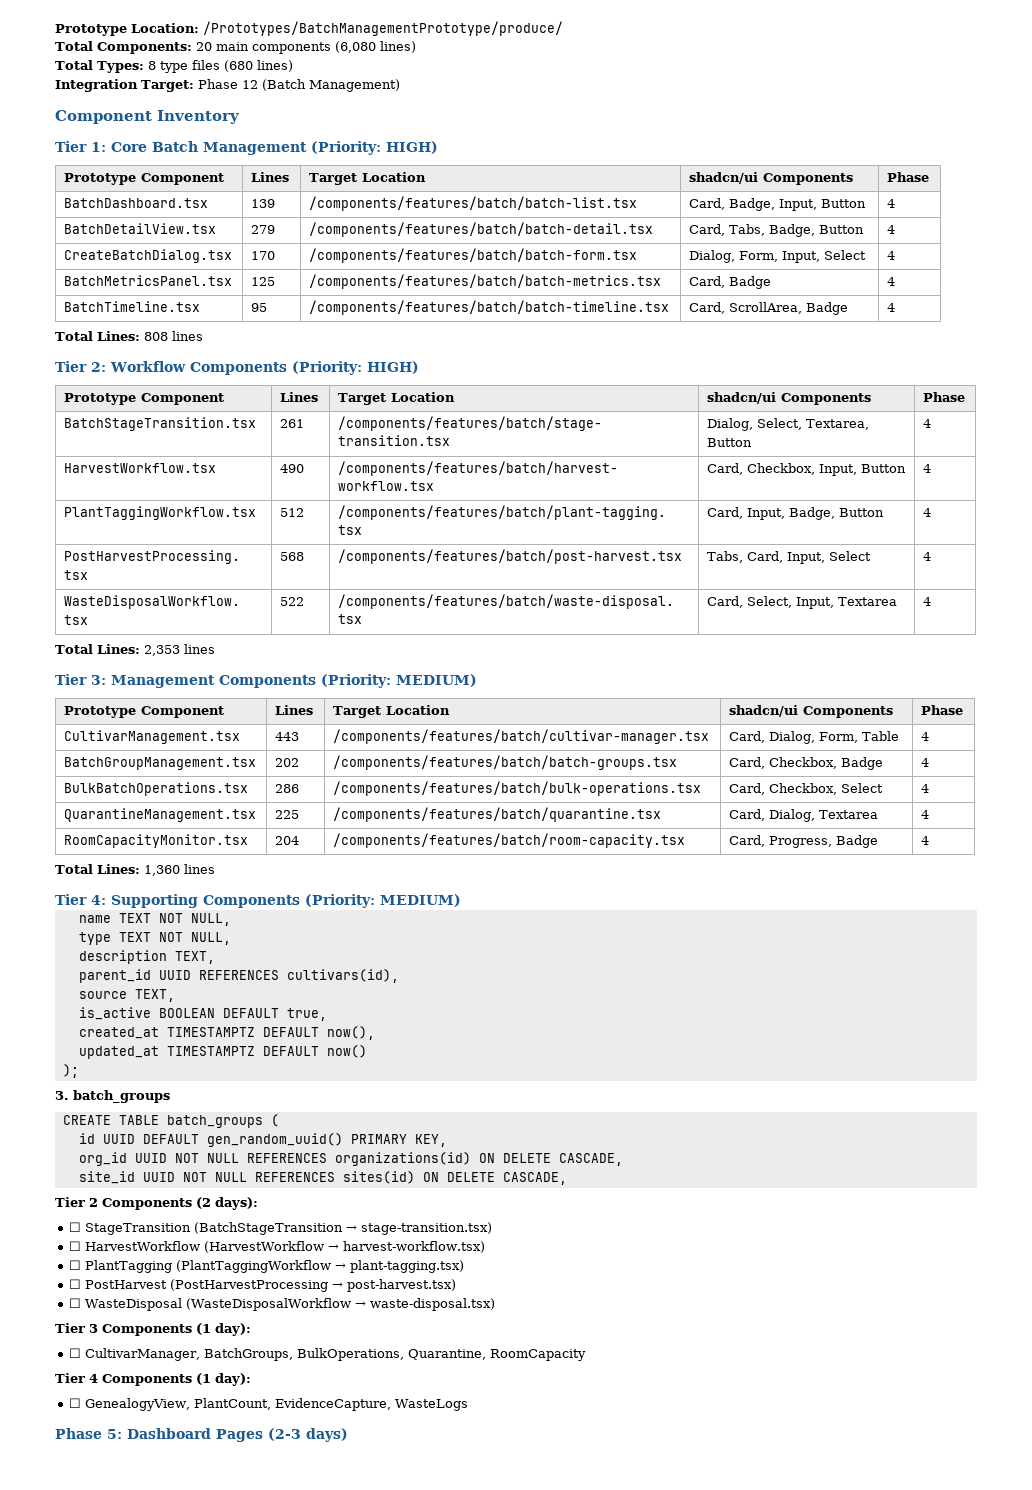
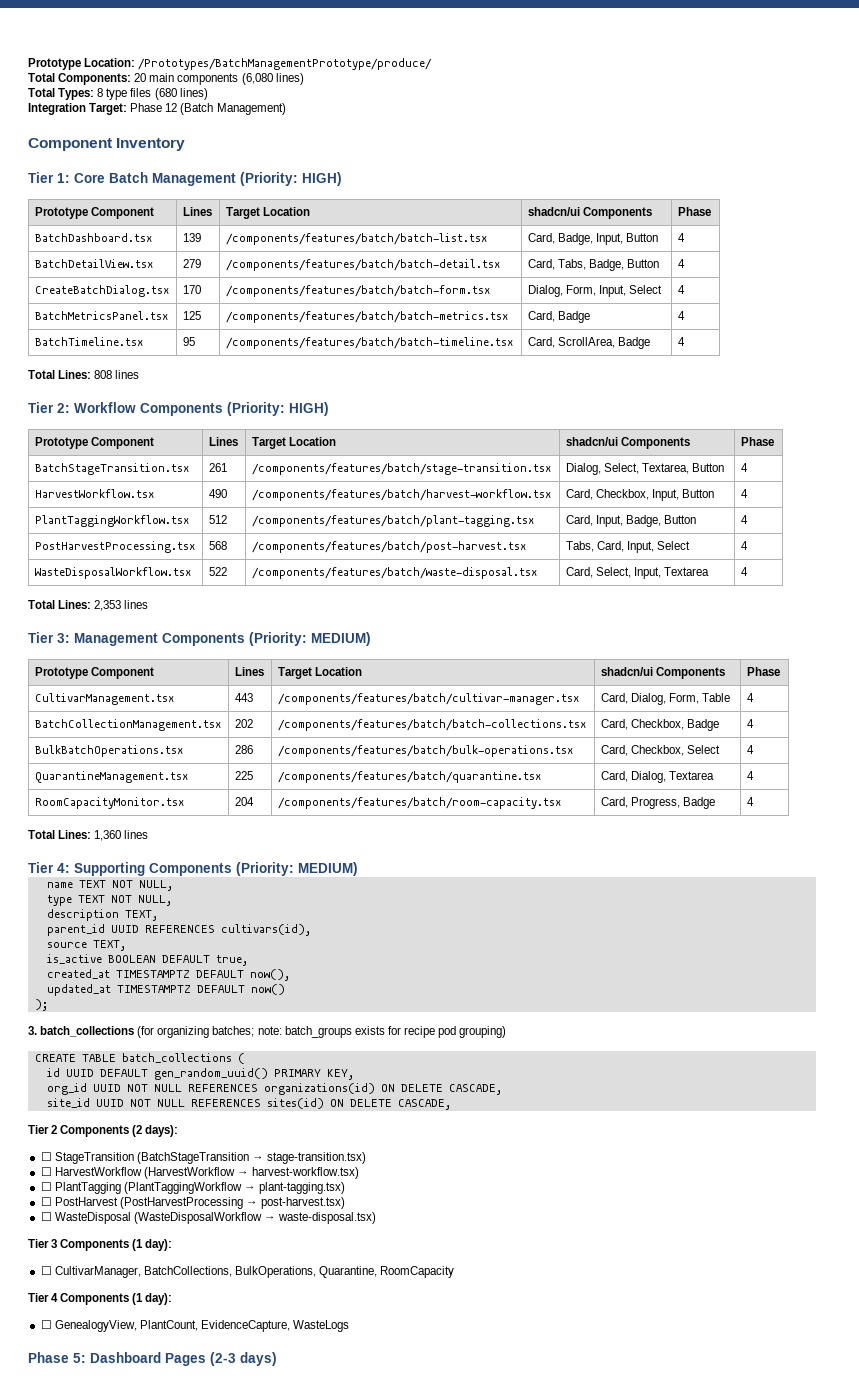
[64,757,257,770] BatchGroupManagement.tsx -> [34,719,221,731] BatchCollectionManagement.tsx
[333,755,678,770] /components/features/batch/batch-groups.tsx -> [277,719,586,731] /components/features/batch/batch-collections.tsx
[73,1090,170,1103] batch_groups -> [40,1026,507,1038] batch_collections (for organizing batches; note: batch_groups exists for recipe pod grouping)
[166,1115,263,1128] batch_groups -> [121,1053,232,1063] batch_collections
[203,1348,293,1361] BatchGroups, -> [143,1266,232,1277] BatchCollections,

